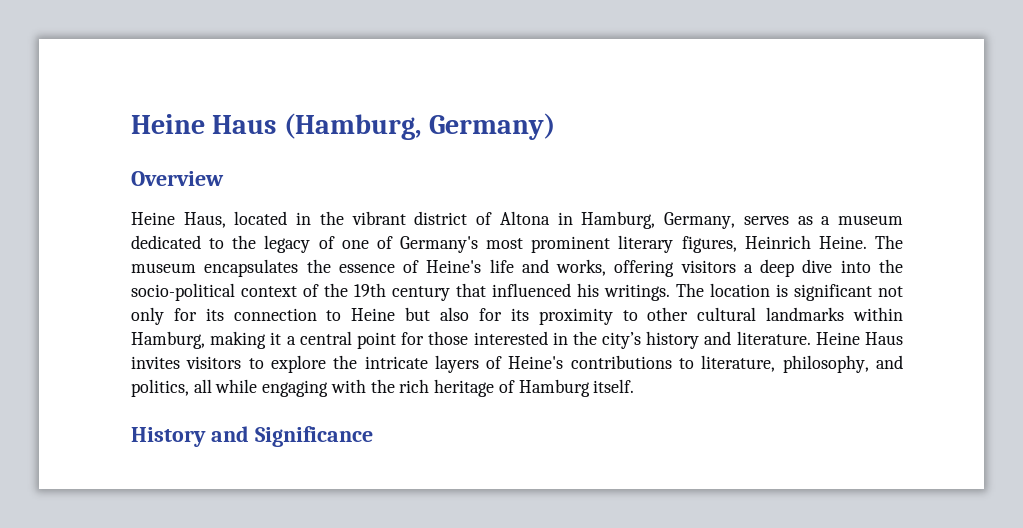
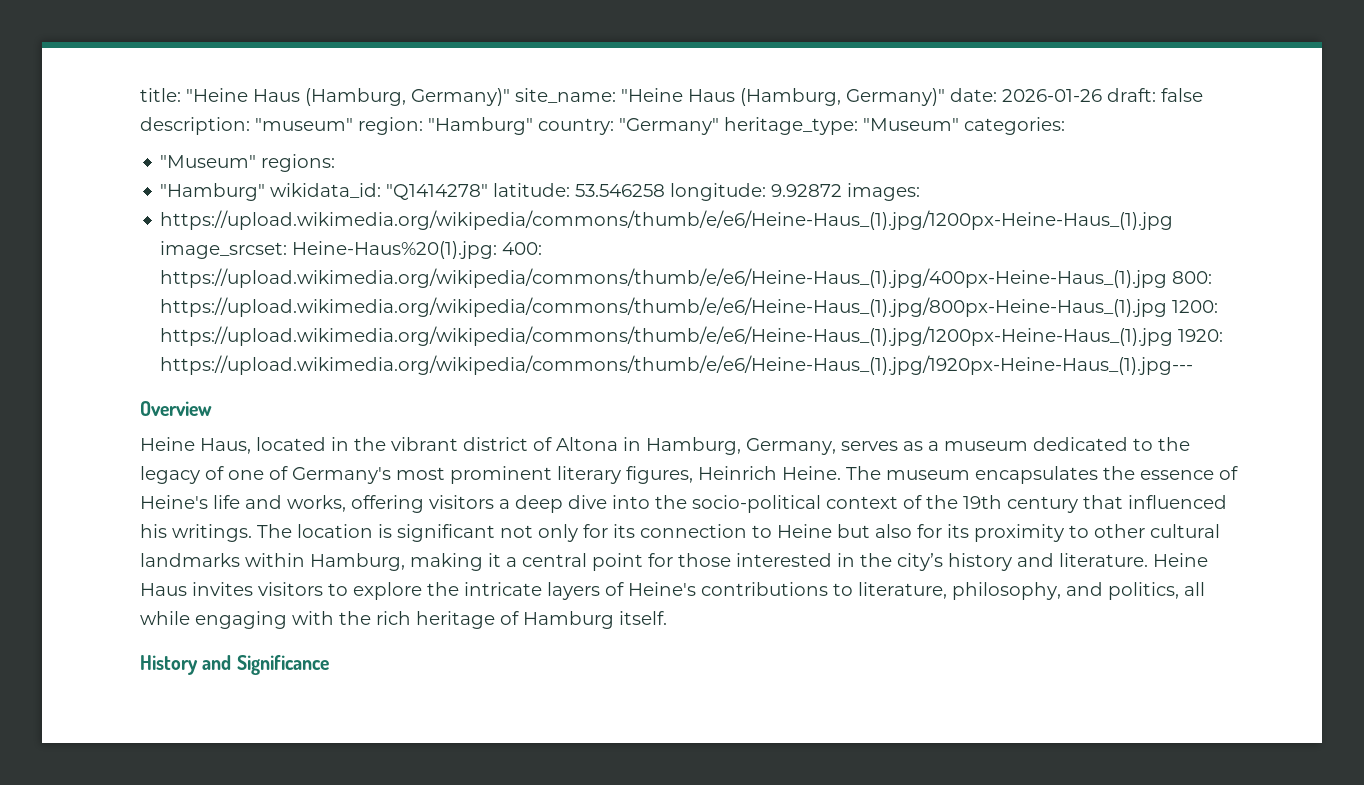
[131,113,556,140] Heine Haus (Hamburg, Germany) -> [140,88,1203,106] [140,117,1065,135] [160,154,336,172] [160,183,921,201] [160,210,1174,230] [160,241,543,259] [160,268,1213,288] [160,297,1219,317] [160,326,1224,346] [160,355,1194,375] title: "Heine Haus (Hamburg, Germany)" site_name: "Heine Haus (Hamburg, Germany)" date: 2026-01-26 draft: false description: "museum" region: "Hamburg" country: "Germany" heritage_type: "Museum" categories: // "Museum" regions: // "Hamburg" wikidata_id: "Q1414278" latitude: 53.546258 longitude: 9.92872 images: // https://upload.wikimedia.org/wikipedia/commons/thumb/e/e6/Heine-Haus_(1).jpg/1200px-Heine-Haus_(1).jpg image_srcset: Heine-Haus%20(1).jpg: 400: https://upload.wikimedia.org/wikipedia/commons/thumb/e/e6/Heine-Haus_(1).jpg/400px-Heine-Haus_(1).jpg 800: https://upload.wikimedia.org/wikipedia/commons/thumb/e/e6/Heine-Haus_(1).jpg/800px-Heine-Haus_(1).jpg 1200: https://upload.wikimedia.org/wikipedia/commons/thumb/e/e6/Heine-Haus_(1).jpg/1200px-Heine-Haus_(1).jpg 1920: https://upload.wikimedia.org/wikipedia/commons/thumb/e/e6/Heine-Haus_(1).jpg/1920px-Heine-Haus_(1).jpg---

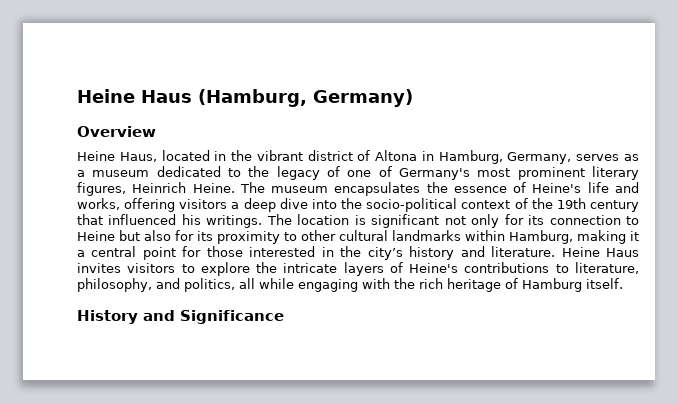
[140,88,1203,106] [140,117,1065,135] [160,154,336,172] [160,183,921,201] [160,210,1174,230] [160,241,543,259] [160,268,1213,288] [160,297,1219,317] [160,326,1224,346] [160,355,1194,375] title: "Heine Haus (Hamburg, Germany)" site_name: "Heine Haus (Hamburg, Germany)" date: 2026-01-26 draft: false description: "museum" region: "Hamburg" country: "Germany" heritage_type: "Museum" categories: // "Museum" regions: // "Hamburg" wikidata_id: "Q1414278" latitude: 53.546258 longitude: 9.92872 images: // https://upload.wikimedia.org/wikipedia/commons/thumb/e/e6/Heine-Haus_(1).jpg/1200px-Heine-Haus_(1).jpg image_srcset: Heine-Haus%20(1).jpg: 400: https://upload.wikimedia.org/wikipedia/commons/thumb/e/e6/Heine-Haus_(1).jpg/400px-Heine-Haus_(1).jpg 800: https://upload.wikimedia.org/wikipedia/commons/thumb/e/e6/Heine-Haus_(1).jpg/800px-Heine-Haus_(1).jpg 1200: https://upload.wikimedia.org/wikipedia/commons/thumb/e/e6/Heine-Haus_(1).jpg/1200px-Heine-Haus_(1).jpg 1920: https://upload.wikimedia.org/wikipedia/commons/thumb/e/e6/Heine-Haus_(1).jpg/1920px-Heine-Haus_(1).jpg--- -> [77,89,413,107] Heine Haus (Hamburg, Germany)

